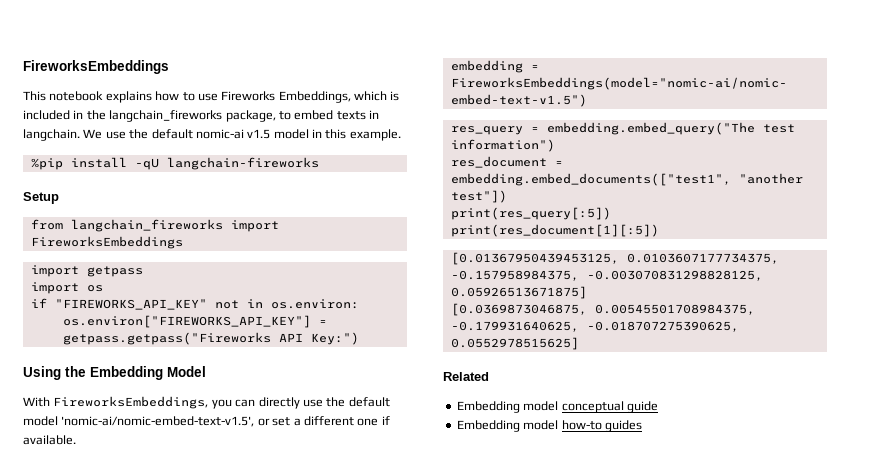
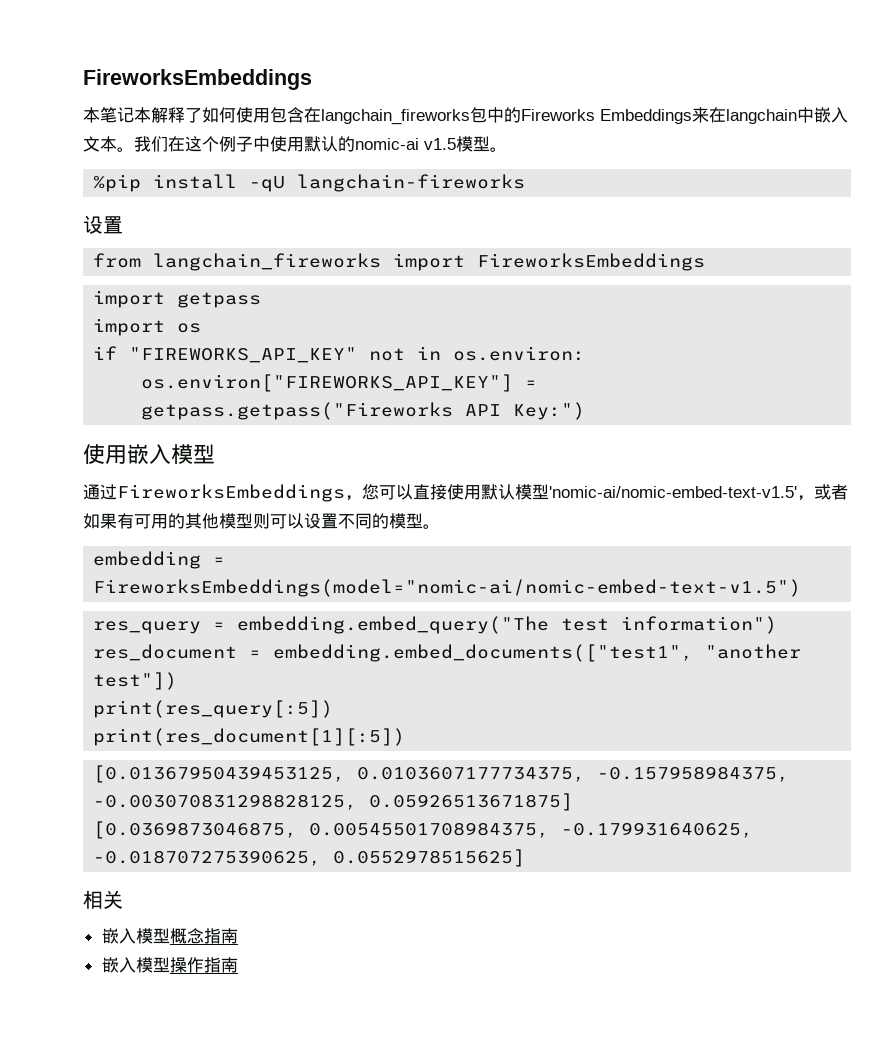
[23,60,169,74] [23,91,400,103] [23,110,379,122] [23,129,401,141] FireworksEmbeddings // This notebook explains how to use Fireworks Embeddings, which is included in the langchain_fireworks package, to embed texts in langchain. We use the default nomic-ai v1.5 model in this example. -> [83,69,312,90] [83,107,848,125] [83,136,507,152] FireworksEmbeddings // 本笔记本解释了如何使用包含在langchain_fireworks包中的Fireworks Embeddings来在langchain中嵌入文本。我们在这个例子中使用默认的nomic-ai v1.5模型。
[23,192,59,204] Setup -> [83,215,123,234] 设置
[23,366,206,380] [23,396,390,409] [23,416,390,427] [23,435,76,445] Using the Embedding Model // With FireworksEmbeddings, you can directly use the default model 'nomic-ai/nomic-embed-text-v1.5', or set a different one if available. -> [83,444,215,465] [83,484,848,502] [83,513,440,529] 使用嵌入模型 // 通过FireworksEmbeddings，您可以直接使用默认模型'nomic-ai/nomic-embed-text-v1.5'，或者如果有可用的其他模型则可以设置不同的模型。
[443,372,489,381] [456,401,658,413] [456,420,642,432] Related // Embedding model conceptual guide // Embedding model how-to guides -> [83,890,123,909] [101,928,238,944] [101,957,238,973] 相关 // 嵌入模型概念指南 // 嵌入模型操作指南

